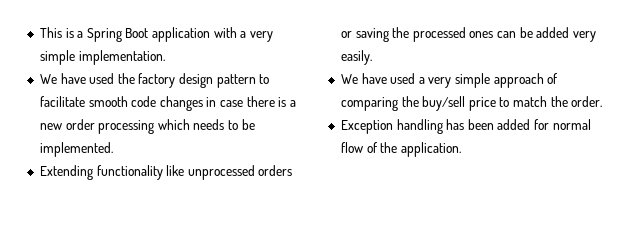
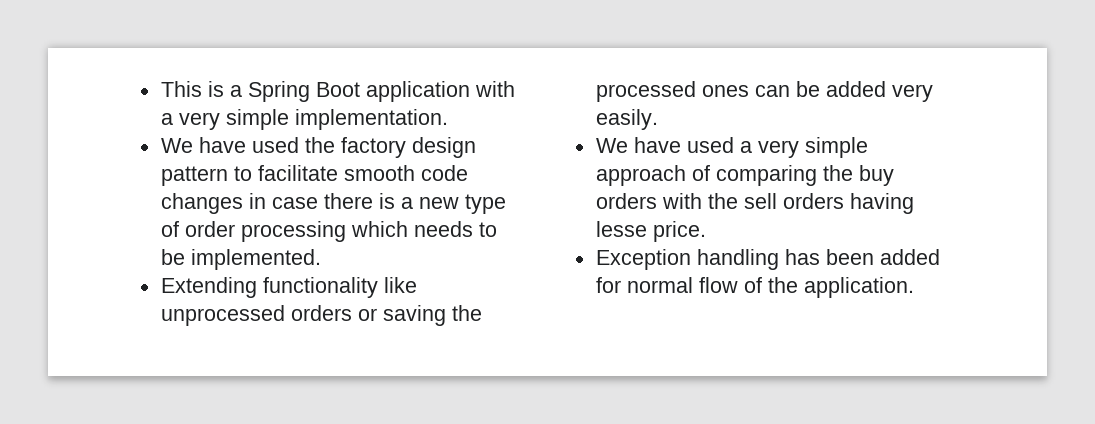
(62, 126) none -> [464,194,506,214] [160,221,179,237] type of
[422,96,603,111] buy/sell price to match the order. -> [858,165,894,186] [595,193,914,214] [595,221,706,242] buy orders with the sell orders having lesse price.

